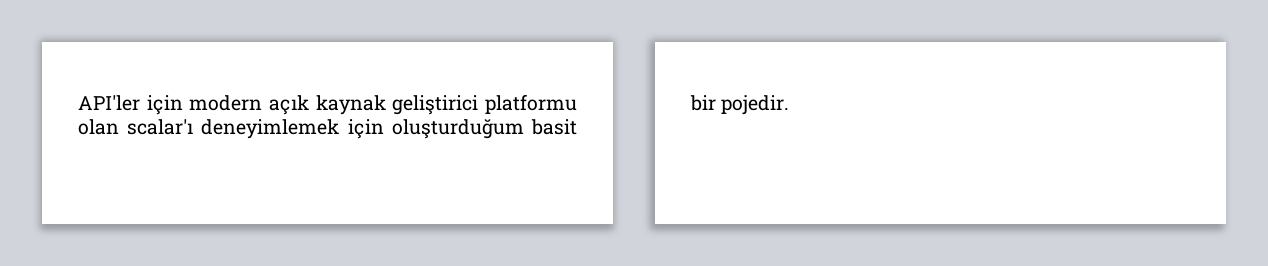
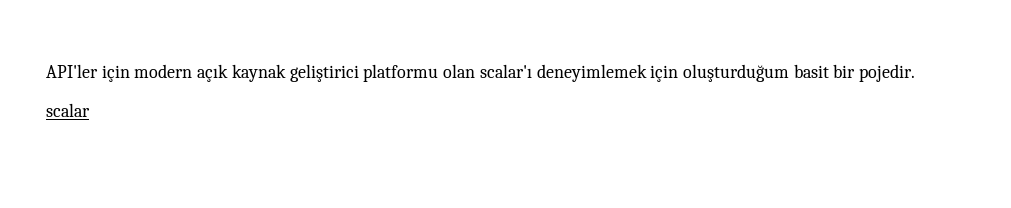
(790, 105) none -> [46,103,90,117] // scalar

